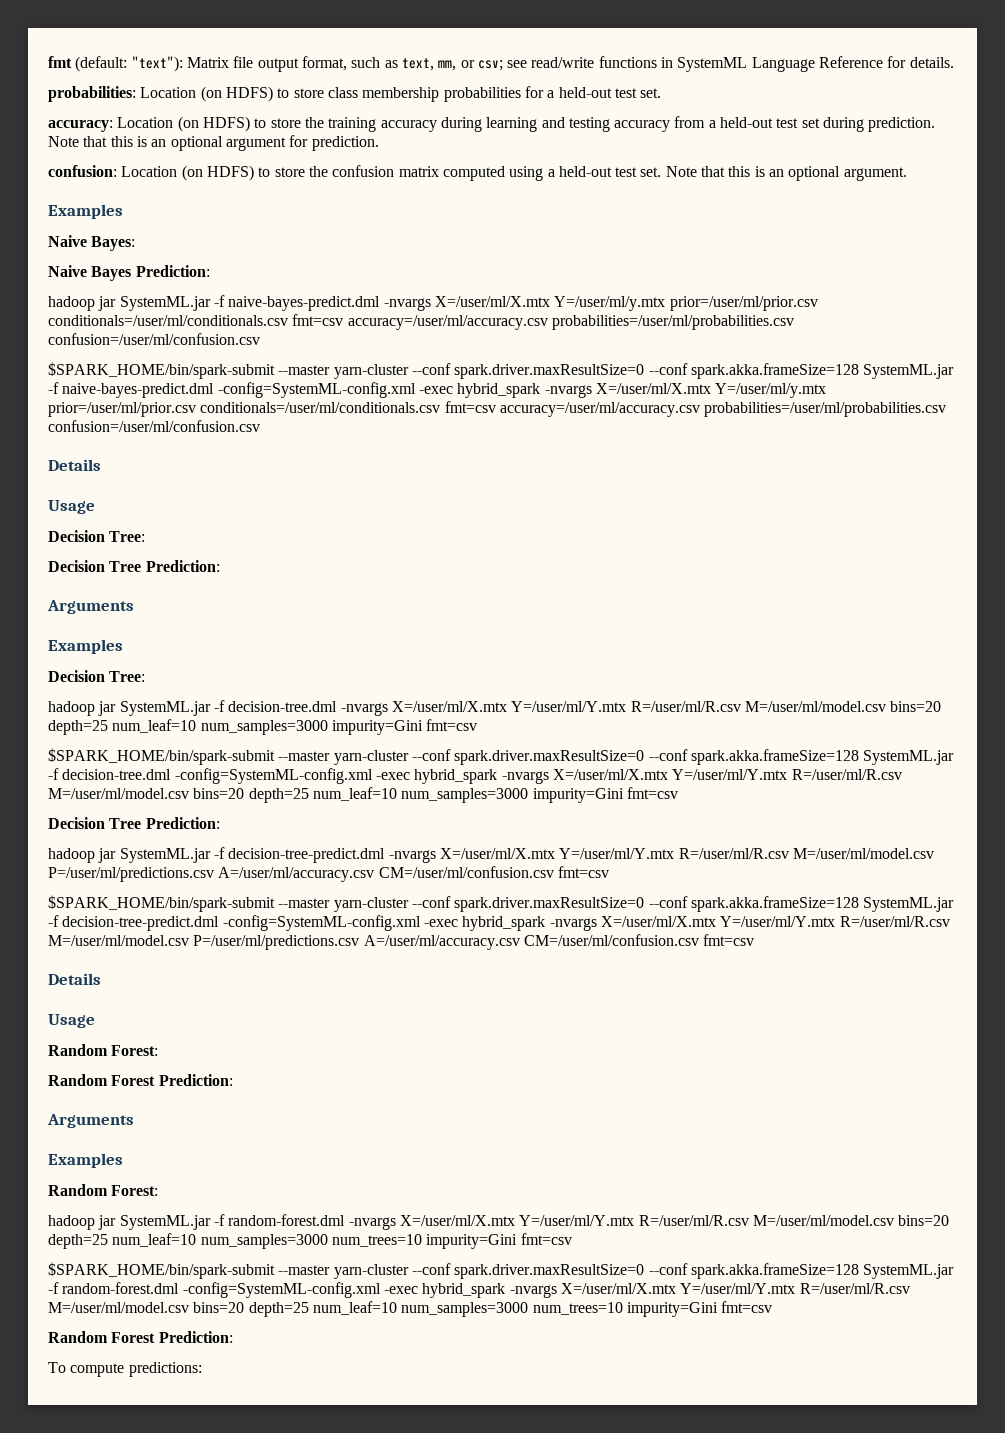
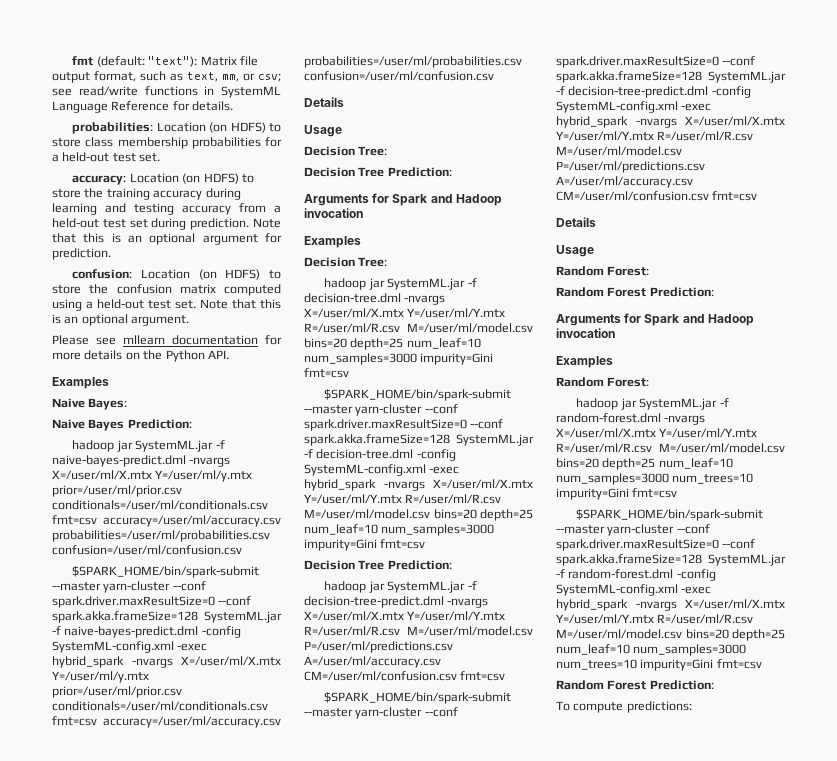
(907, 174) none -> [52,335,282,345] [52,350,229,362] // Please see mllearn documentation for more details on the Python API.
[217,382,416,398] -config=SystemML-config.xml -> [201,626,241,638] [52,641,174,653] -config SystemML-config.xml
(134, 607) none -> [372,193,502,206] [304,208,363,218] for Spark and Hadoop invocation
[174,768,373,784] -config=SystemML-config.xml -> [416,449,456,461] [304,464,426,476] -config SystemML-config.xml
[222,915,421,931] -config=SystemML-config.xml -> [711,86,751,98] [556,101,678,113] -config SystemML-config.xml
(134, 1121) none -> [624,313,754,326] [556,328,615,338] for Spark and Hadoop invocation
[182,1282,381,1298] -config=SystemML-config.xml -> [676,569,716,581] [556,584,678,596] -config SystemML-config.xml

